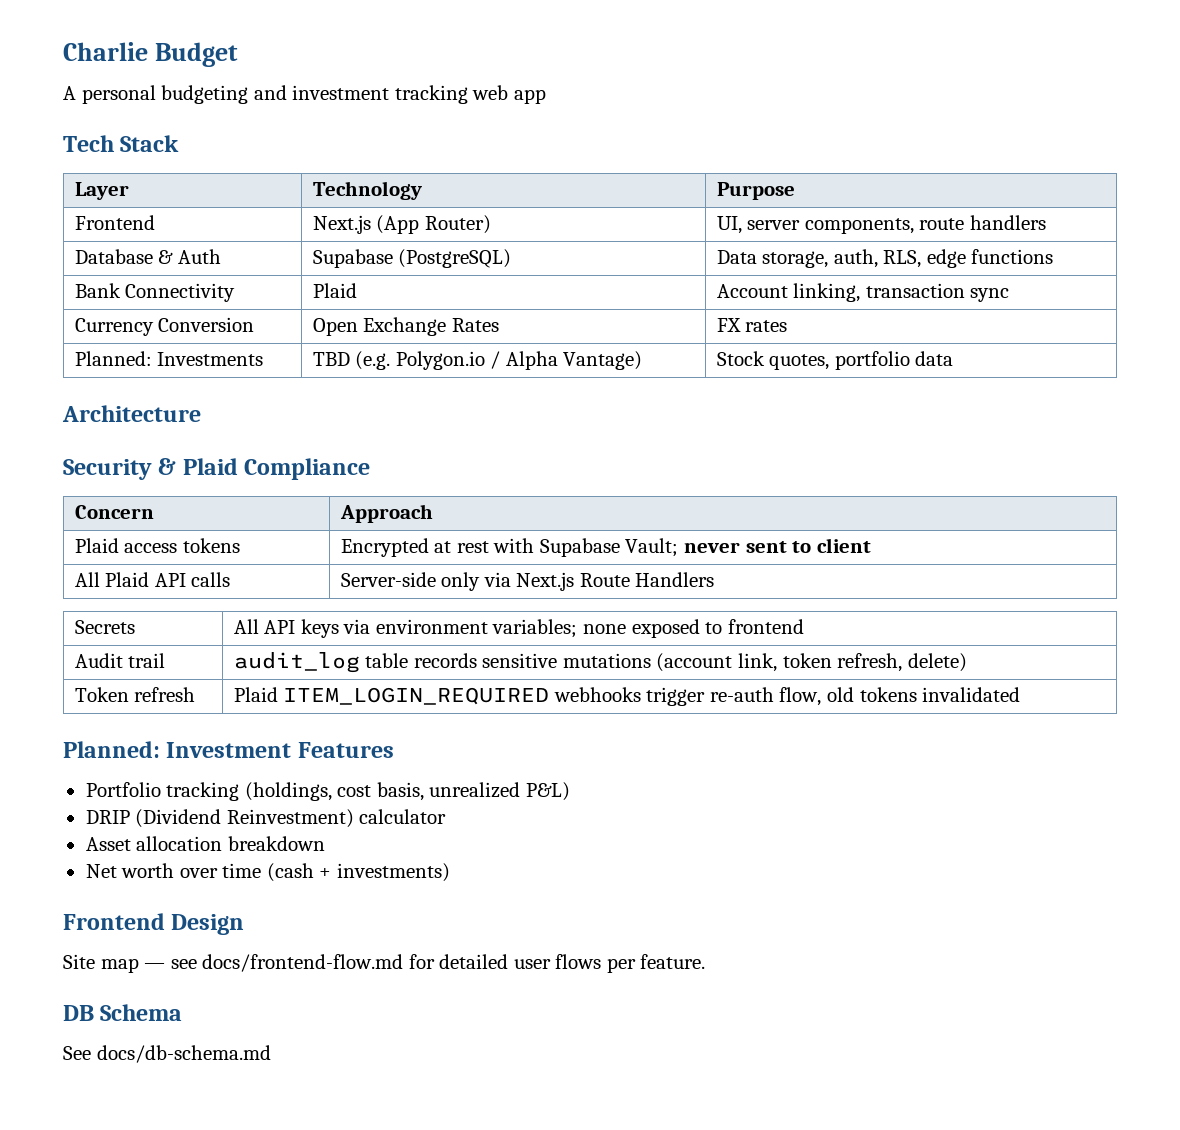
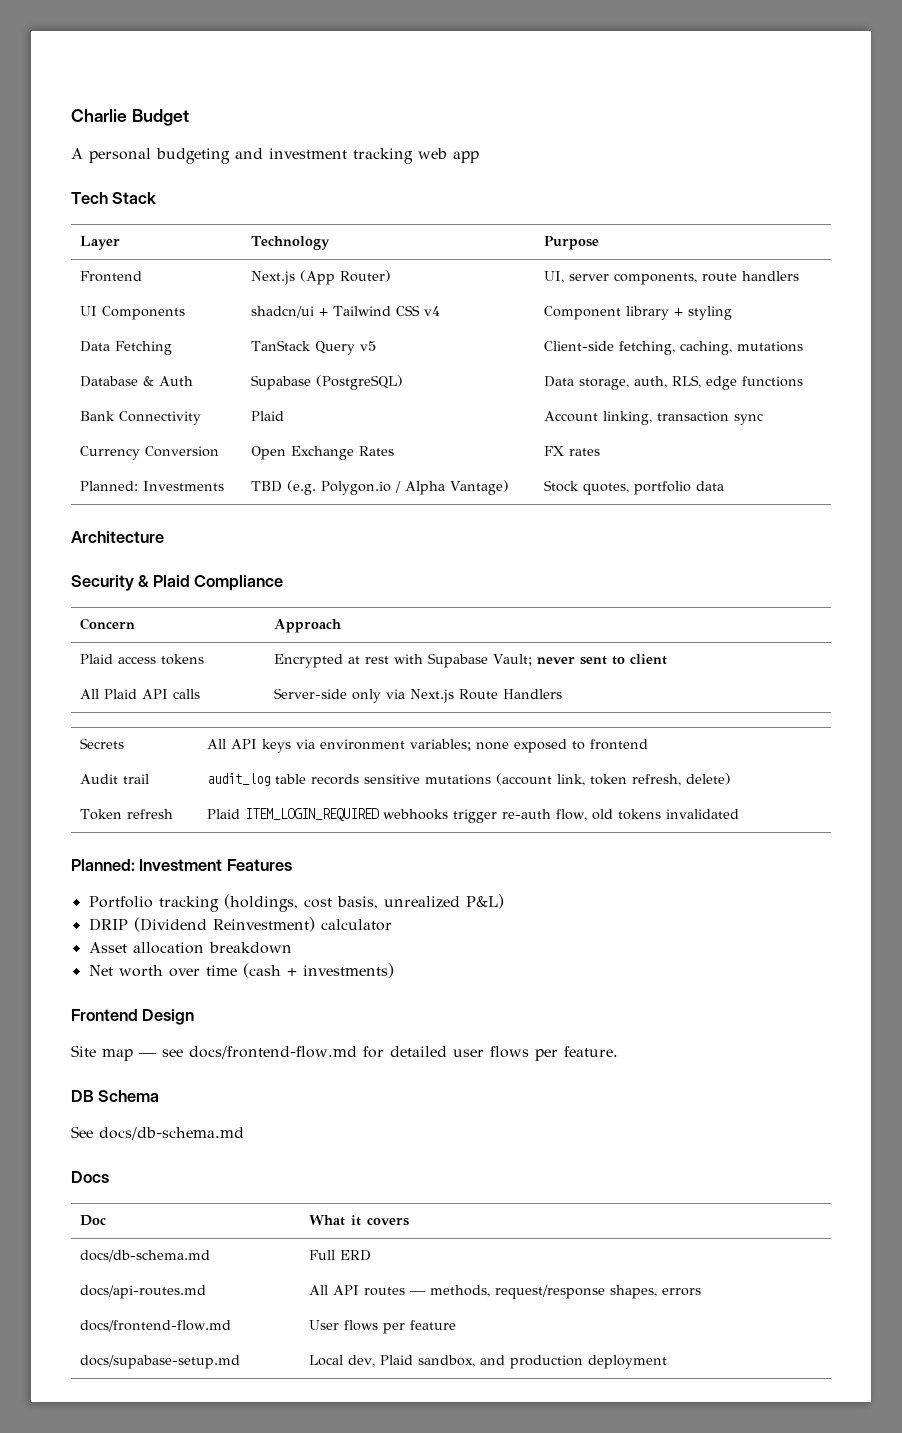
(1046, 222) none -> [79,306,185,320] [250,305,440,318] [543,306,732,320] [79,341,172,355] [250,340,376,355] [543,341,803,355] // UI Components | shadcn/ui + Tailwind CSS v4 | Component library + styling // Data Fetching | TanStack Query v5 | Client-side fetching, caching, mutations
(271, 1054) none -> [71,1171,109,1183] [79,1215,106,1226] [308,1215,409,1226] [79,1250,210,1262] [308,1250,371,1261] [79,1285,206,1299] [308,1285,701,1299] [79,1320,231,1332] [308,1320,456,1334] [79,1355,240,1369] [308,1355,667,1369] // Docs // Doc | What it covers // docs/db-schema.md | Full ERD // docs/api-routes.md | All API routes — methods, request/response shapes, errors // docs/frontend-flow.md | User flows per feature // docs/supabase-setup.md | Local dev, Plaid sandbox, and production deployment

